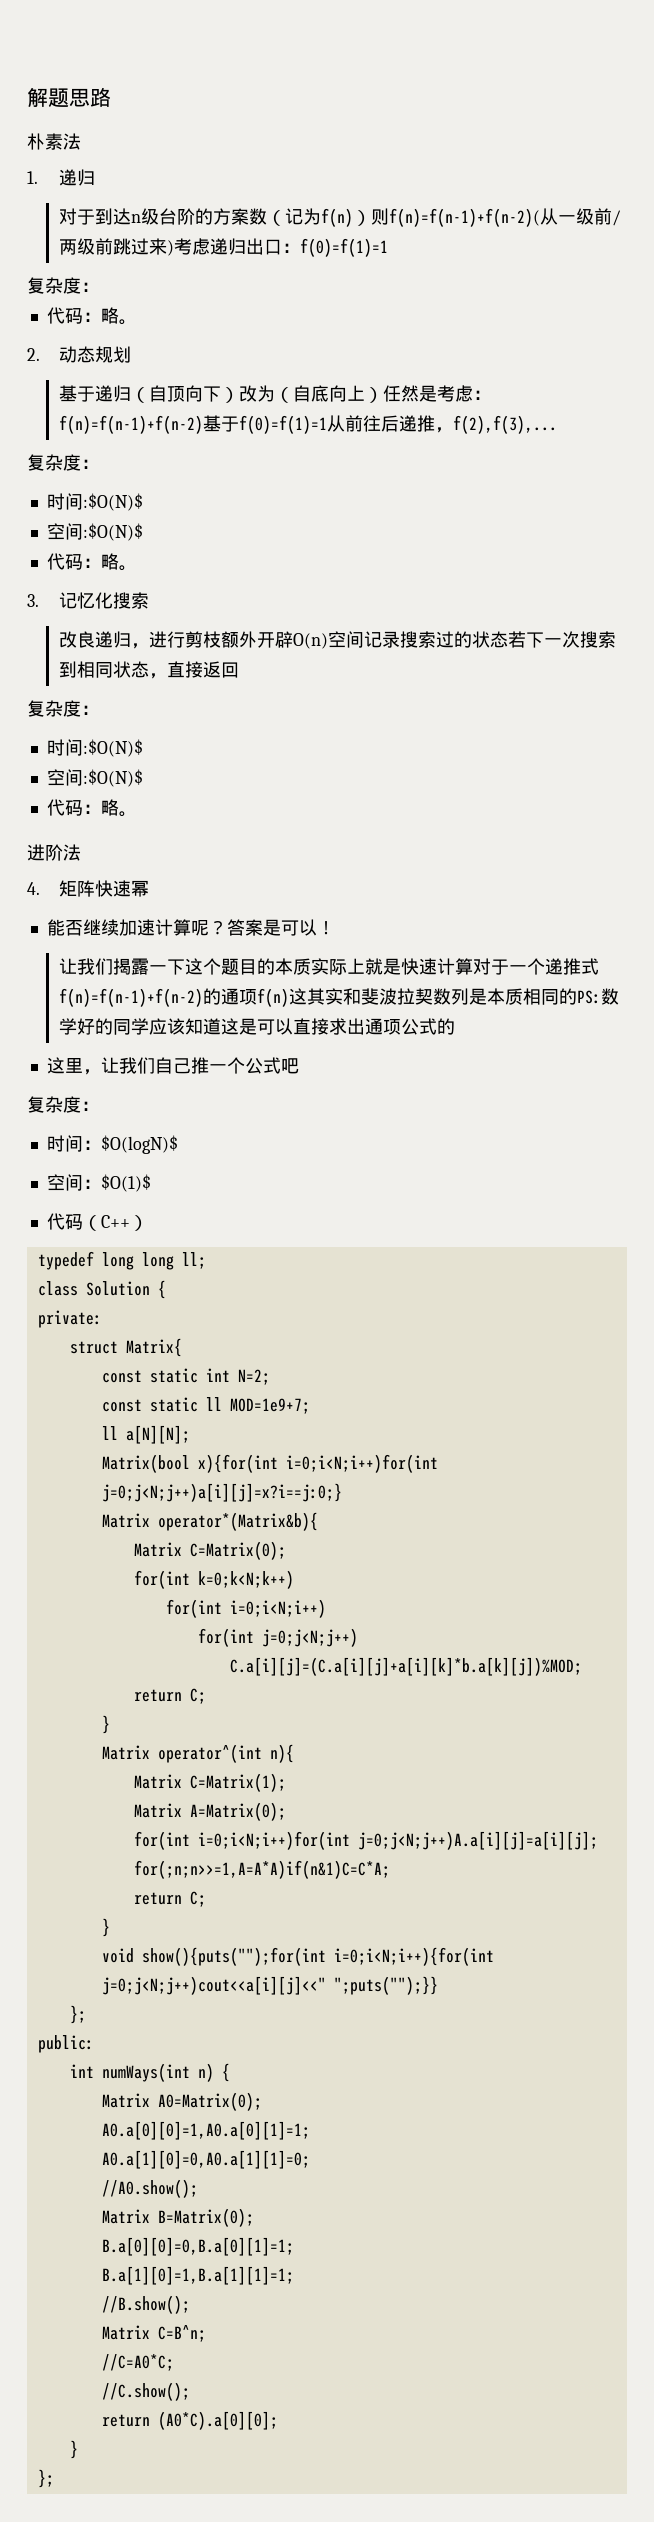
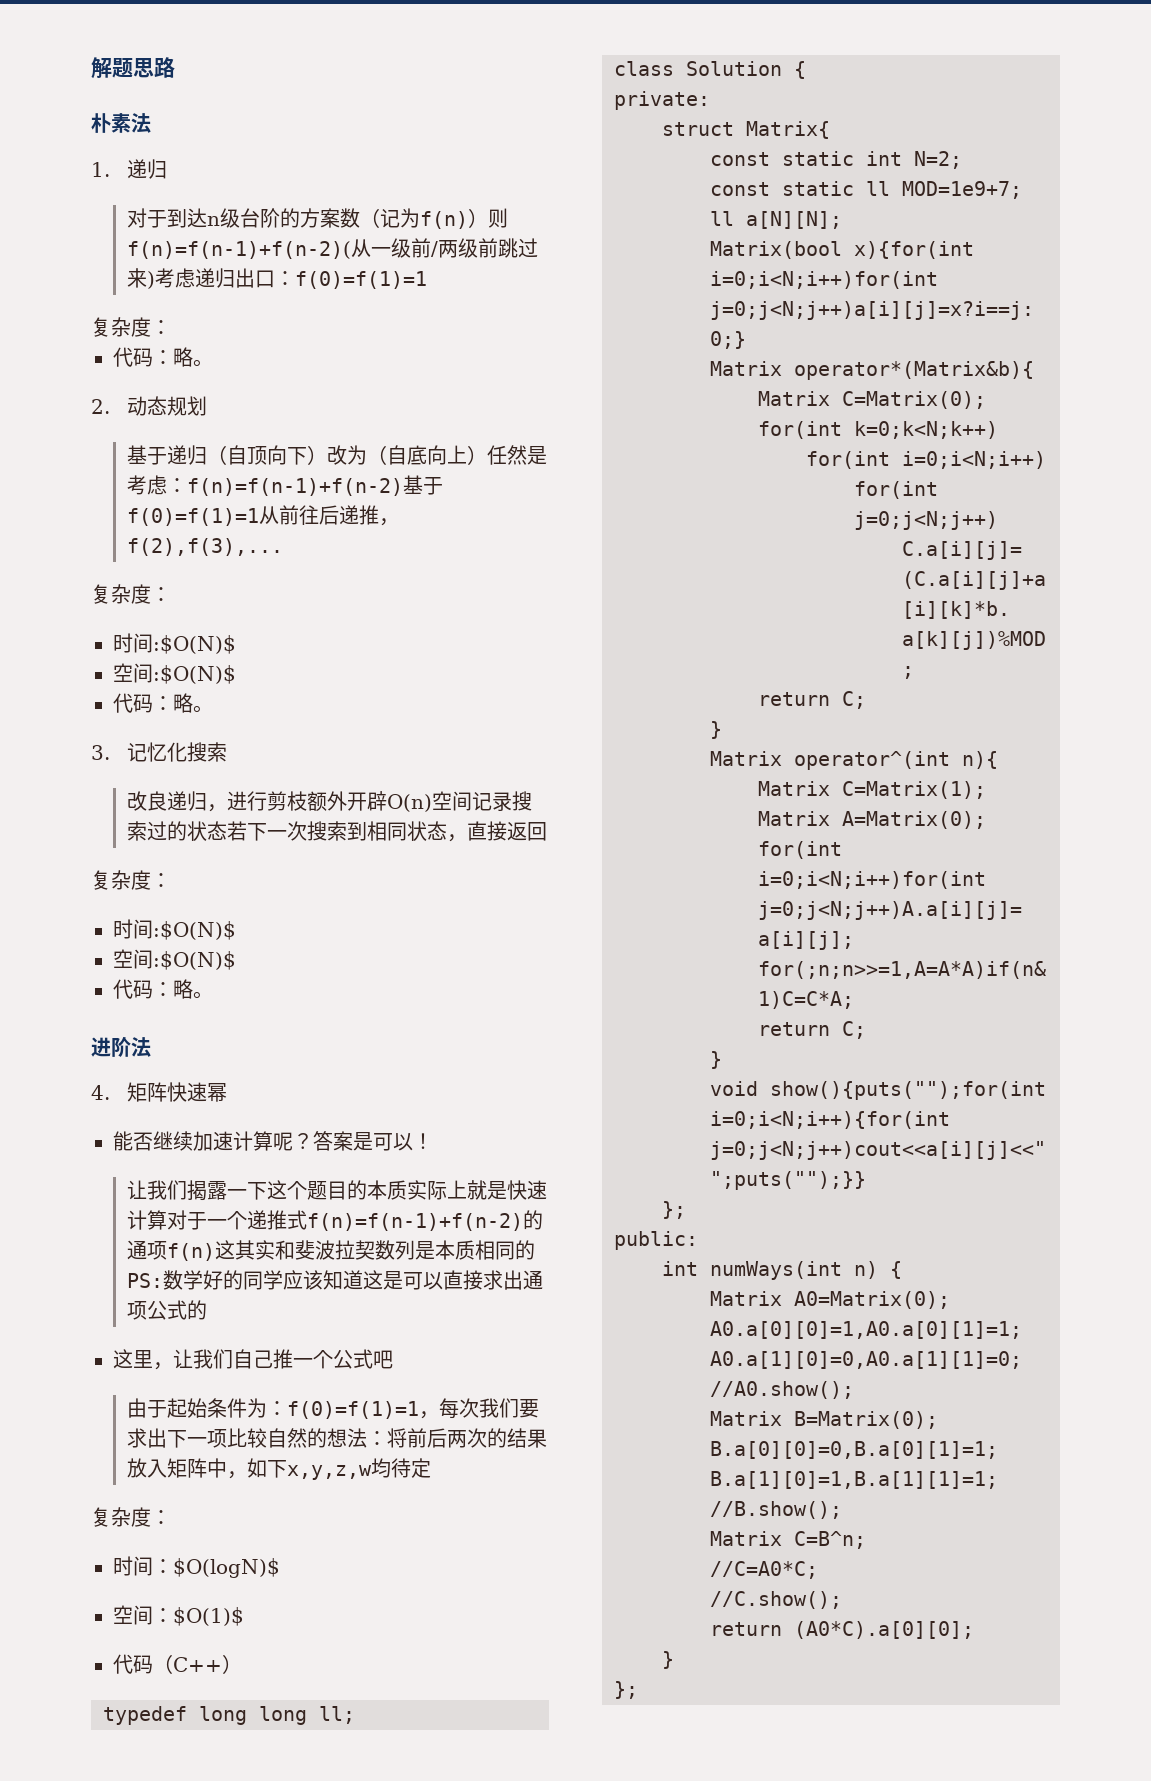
(299, 1066) none -> [127,1398,540,1419] [127,1428,548,1448] [127,1458,432,1480] // 由于起始条件为：f(0)=f(1)=1，每次我们要求出下一项比较自然的想法：将前后两次的结果放入矩阵中，如下x,y,z,w均待定

